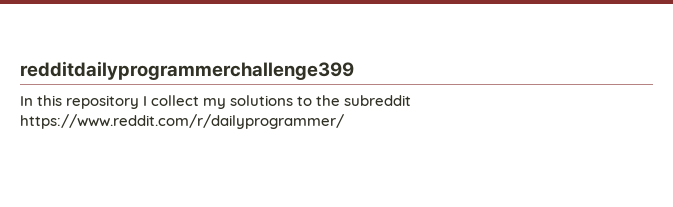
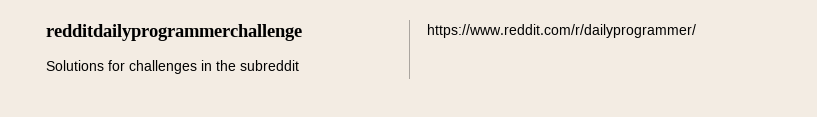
[20,61,354,80] [20,95,313,109] redditdailyprogrammerchallenge399 // In this repository I collect my solutions to -> [46,24,302,41] [46,60,212,74] redditdailyprogrammerchallenge // Solutions for challenges in

